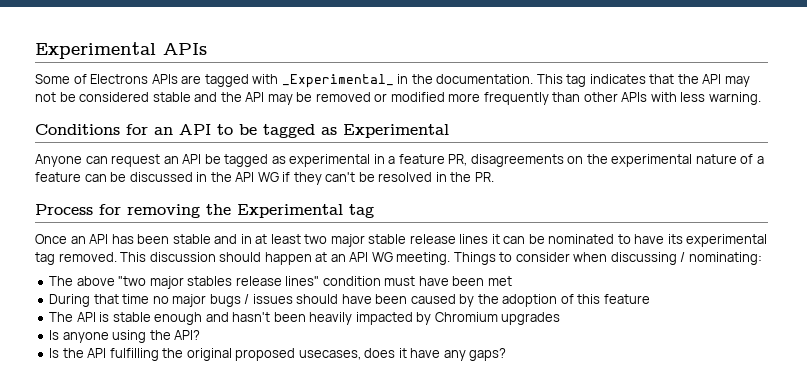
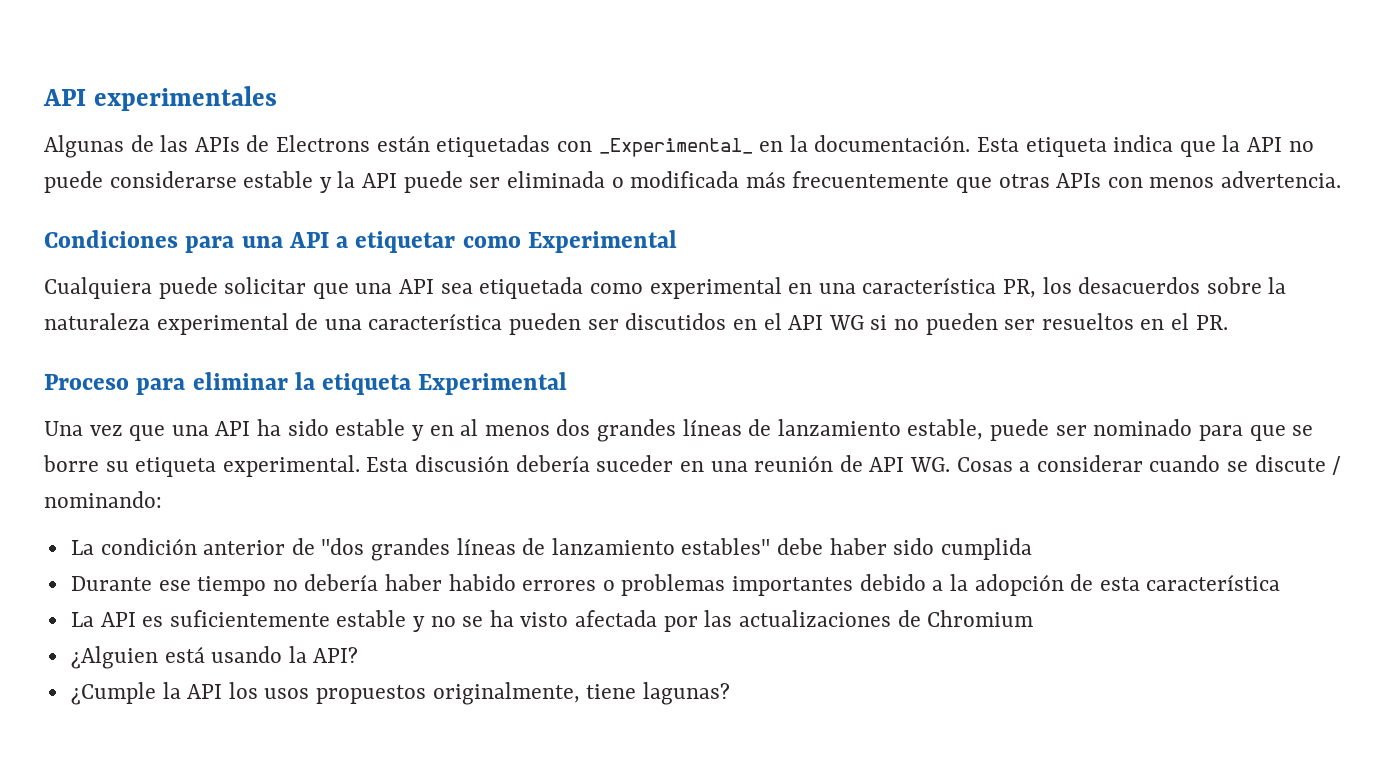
[35,42,207,59] [35,74,750,88] [35,92,761,105] [35,124,449,138] [35,154,764,167] [35,172,494,185] [35,204,374,218] [35,234,768,247] [35,252,762,265] [49,276,512,289] [49,294,650,307] [49,312,561,325] [49,330,201,343] [49,348,507,361] Experimental APIs // Some of Electrons APIs are tagged with _Experimental_ in the documentation. This tag indicates that the API may not be considered stable and the API may be removed or modified more frequently than other APIs with less warning. // Conditions for an API to be tagged as Experimental // Anyone can request an API be tagged as experimental in a feature PR, disagreements on the experimental nature of a feature can be discussed in the API WG if they can't be resolved in the PR. // Process for removing the Experimental tag // Once an API has been stable and in at least two major stable release lines it can be nominated to have its experimental tag removed. This discussion should happen at an API WG meeting. Things to consider when discussing / nominating: // The above "two major stables release lines" condition must have been met // During that time no major bugs / issues should have been caused by the adoption of this feature // The API is stable enough and hasn't been heavily impacted by Chromium upgrades // Is anyone using the API? // Is the API fulfilling the original proposed usecases, does it have any gaps? -> [43,86,277,111] [44,135,1314,158] [44,171,1342,193] [44,230,678,253] [44,277,1287,299] [44,313,1228,335] [44,372,568,395] [44,419,1314,442] [43,455,1342,477] [44,491,162,508] [70,538,1032,561] [70,574,1281,596] [70,610,1034,632] [70,646,359,669] [70,682,730,705] API experimentales // Algunas de las APIs de Electrons están etiquetadas con _Experimental_ en la documentación. Esta etiqueta indica que la API no puede considerarse estable y la API puede ser eliminada o modificada más frecuentemente que otras APIs con menos advertencia. // Condiciones para una API a etiquetar como Experimental // Cualquiera puede solicitar que una API sea etiquetada como experimental en una característica PR, los desacuerdos sobre la naturaleza experimental de una característica pueden ser discutidos en el API WG si no pueden ser resueltos en el PR. // Proceso para eliminar la etiqueta Experimental // Una vez que una API ha sido estable y en al menos dos grandes líneas de lanzamiento estable, puede ser nominado para que se borre su etiqueta experimental. Esta discusión debería suceder en una reunión de API WG. Cosas a considerar cuando se discute / nominando: // La condición anterior de "dos grandes líneas de lanzamiento estables" debe haber sido cumplida // Durante ese tiempo no debería haber habido errores o problemas importantes debido a la adopción de esta característica // La API es suficientemente estable y no se ha visto afectada por las actualizaciones de Chromium // ¿Alguien está usando la API? // ¿Cumple la API los usos propuestos originalmente, tiene lagunas?

